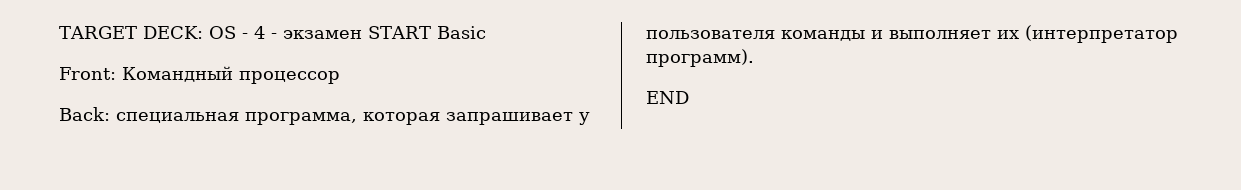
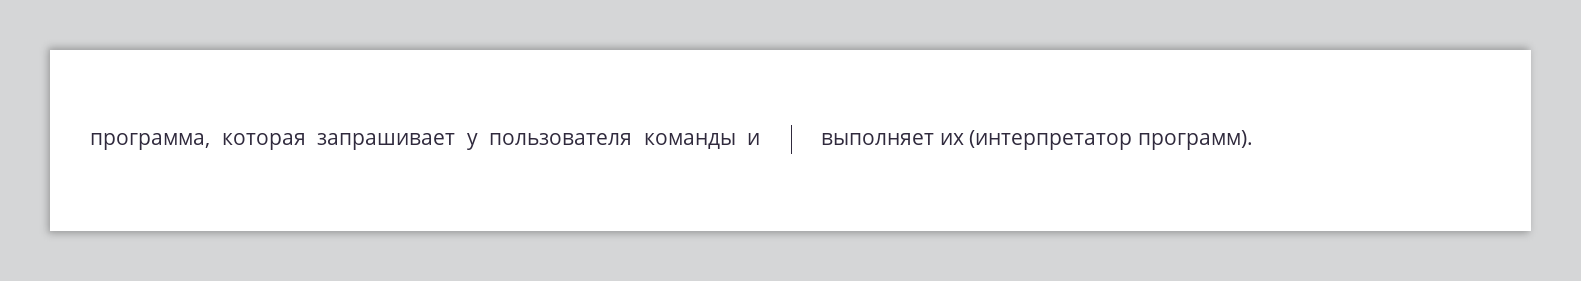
[59,26,486,39] [59,66,340,84] [59,107,239,123] TARGET DECK: OS - 4 - экзамен START Basic // Front: Командный процессор // Back: специальная -> (90, 141) none
[646,91,689,104] // END -> (1254, 140) none

